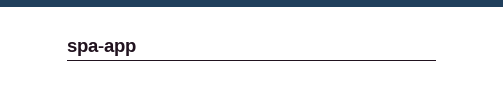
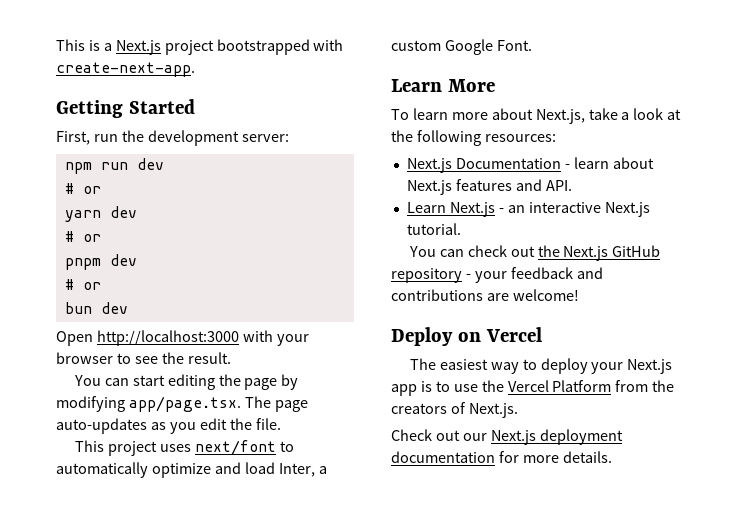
[67,42,136,56] spa-app -> [56,39,344,55] [56,62,195,77] [56,99,195,118] [56,130,289,146] [64,158,164,174] [64,183,101,194] [64,206,137,222] [64,231,101,242] [64,254,137,270] [64,279,101,290] [64,302,128,314] [56,330,309,346] [56,352,231,364] [73,374,299,390] [56,396,308,412] [56,418,281,434] [74,440,294,456] [56,462,327,478] [391,39,532,55] [391,79,495,92] [391,108,682,124] [391,130,556,146] [406,157,654,173] [406,179,572,195] [406,202,650,217] [406,223,461,235] [408,245,661,261] [391,267,603,283] [391,289,579,301] [391,327,542,346] [409,358,673,374] [391,380,675,396] [391,402,518,418] [391,429,623,445] [391,451,612,463] This is a Next.js project bootstrapped with create-next-app. // Getting Started // First, run the development server: // npm run dev // # or // yarn dev // # or // pnpm dev // # or // bun dev // Open http://localhost:3000 with your browser to see the result. // You can start editing the page by modifying app/page.tsx. The page auto-updates as you edit the file. // This project uses next/font to automatically optimize and load Inter, a custom Google Font. // Learn More // To learn more about Next.js, take a look at the following resources: // Next.js Documentation - learn about Next.js features and API. // Learn Next.js - an interactive Next.js tutorial. // You can check out the Next.js GitHub repository - your feedback and contributions are welcome! // Deploy on Vercel // The easiest way to deploy your Next.js app is to use the Vercel Platform from the creators of Next.js. // Check out our Next.js deployment documentation for more details.

